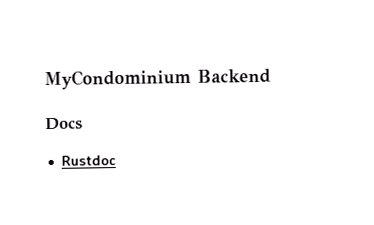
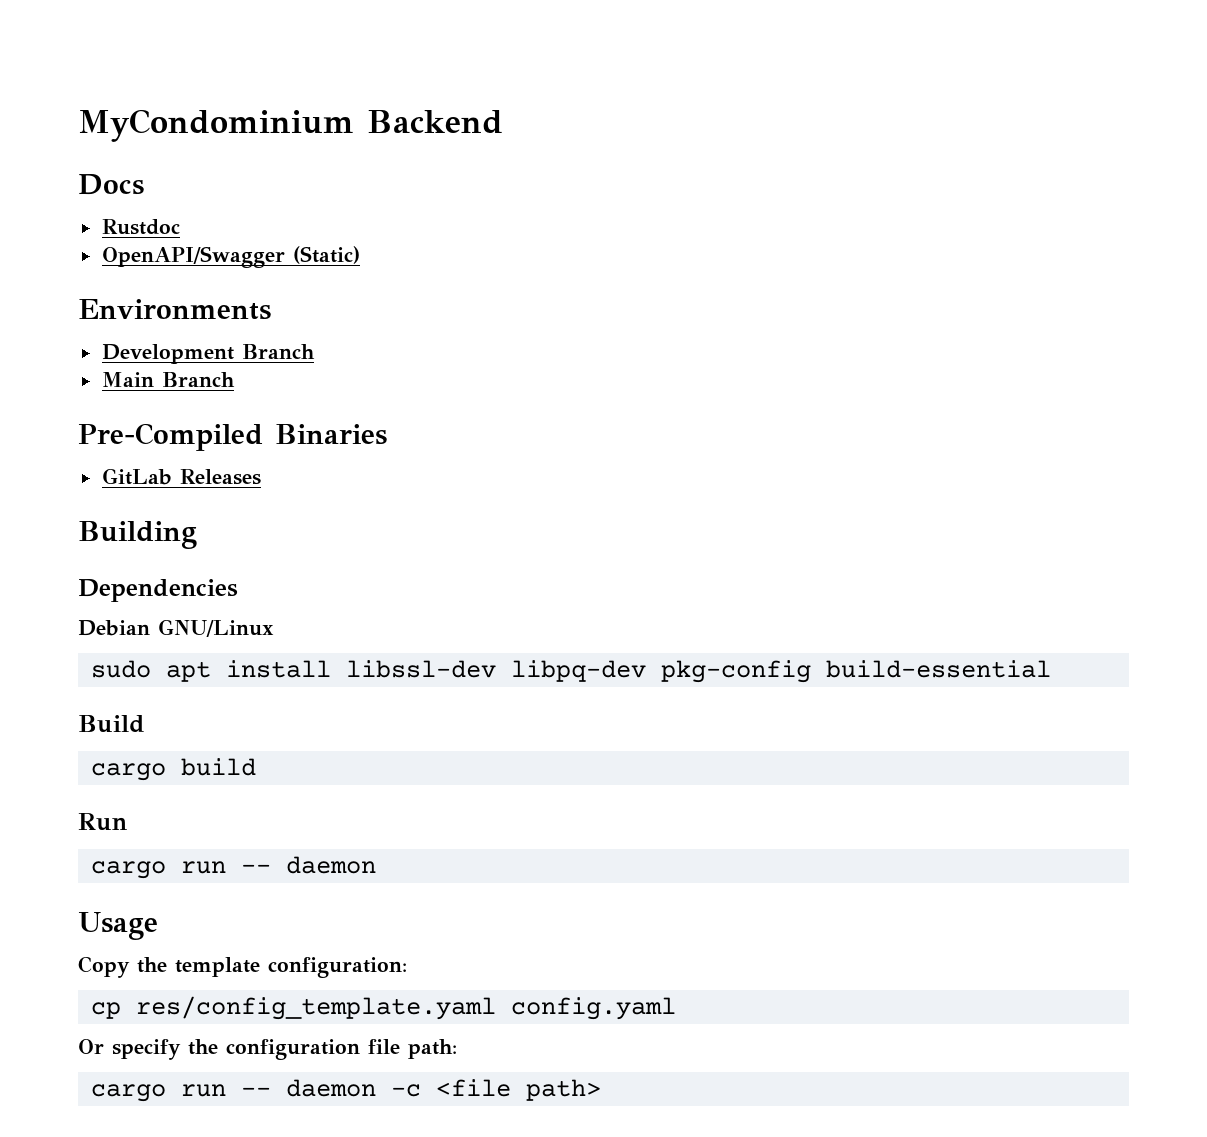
(116, 160) none -> [101,246,360,268] [78,299,271,320] [101,344,315,364] [101,372,235,387] [78,423,387,451] [101,468,261,485] [78,521,197,549] [78,579,238,602] [78,619,274,637] [90,660,1051,683] [78,715,145,733] [90,758,256,781] [78,813,127,831] [90,856,376,879] [78,912,158,940] [78,956,407,978] [90,996,676,1020] [78,1039,457,1060] [90,1079,601,1102] // OpenAPI/Swagger (Static) // Environments // Development Branch // Main Branch // Pre-Compiled Binaries // GitLab Releases // Building // Dependencies // Debian GNU/Linux // sudo apt install libssl-dev libpq-dev pkg-config build-essential // Build // cargo build // Run // cargo run -- daemon // Usage // Copy the template configuration: // cp res/config_template.yaml config.yaml // Or specify the configuration file path: // cargo run -- daemon -c <file path>

